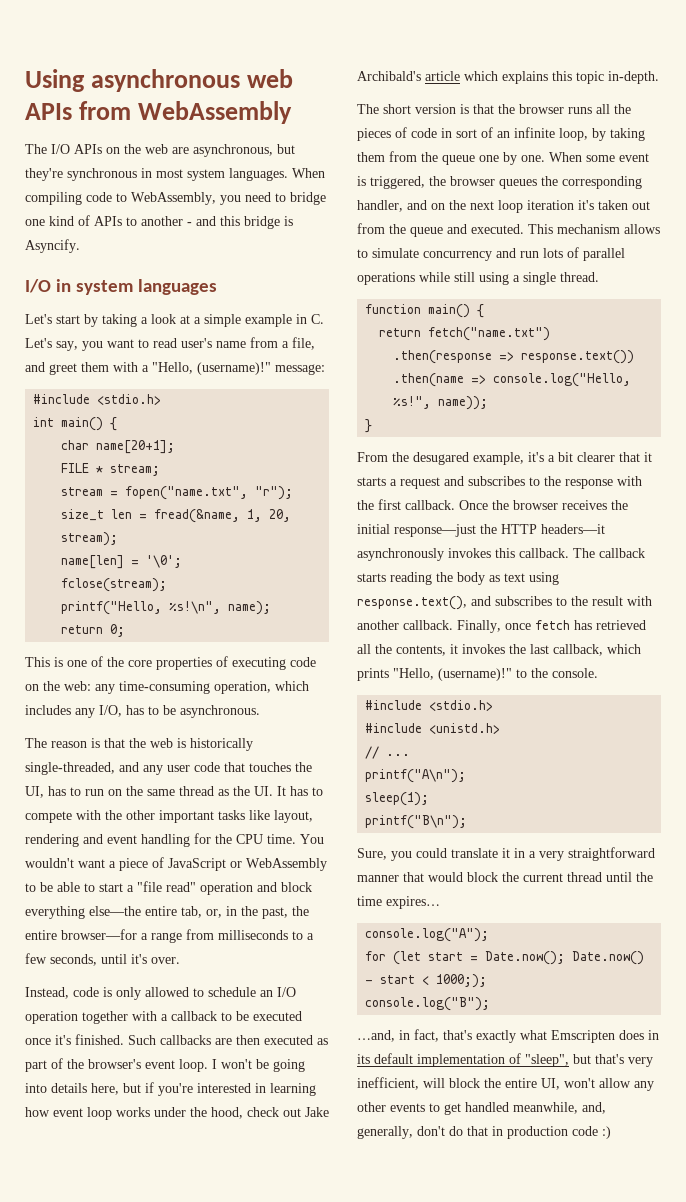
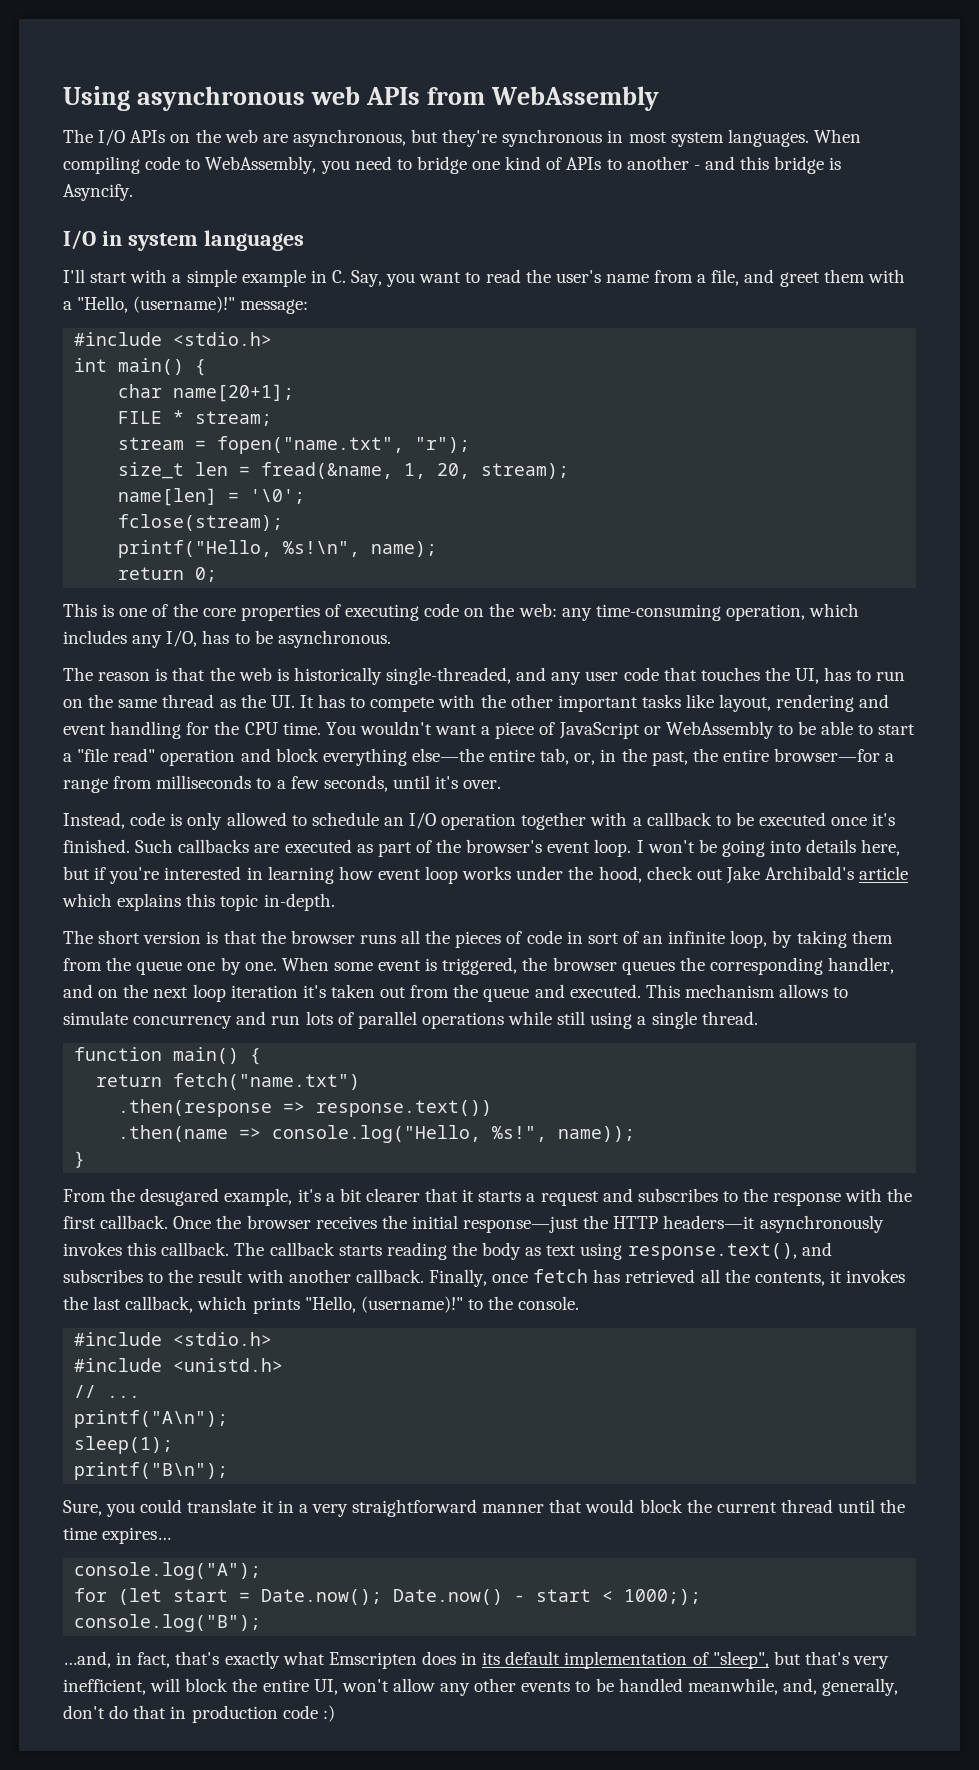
[25,314,190,327] Let's start by taking a look at -> [63,269,168,283] I'll start with
[25,338,78,351] Let's say, -> [351,270,383,287] Say,
(177, 343) none -> [525,269,551,283] the
[236,1035,260,1045] then -> (280, 848) none
[444,1103,461,1115] get -> [595,1678,614,1692] be

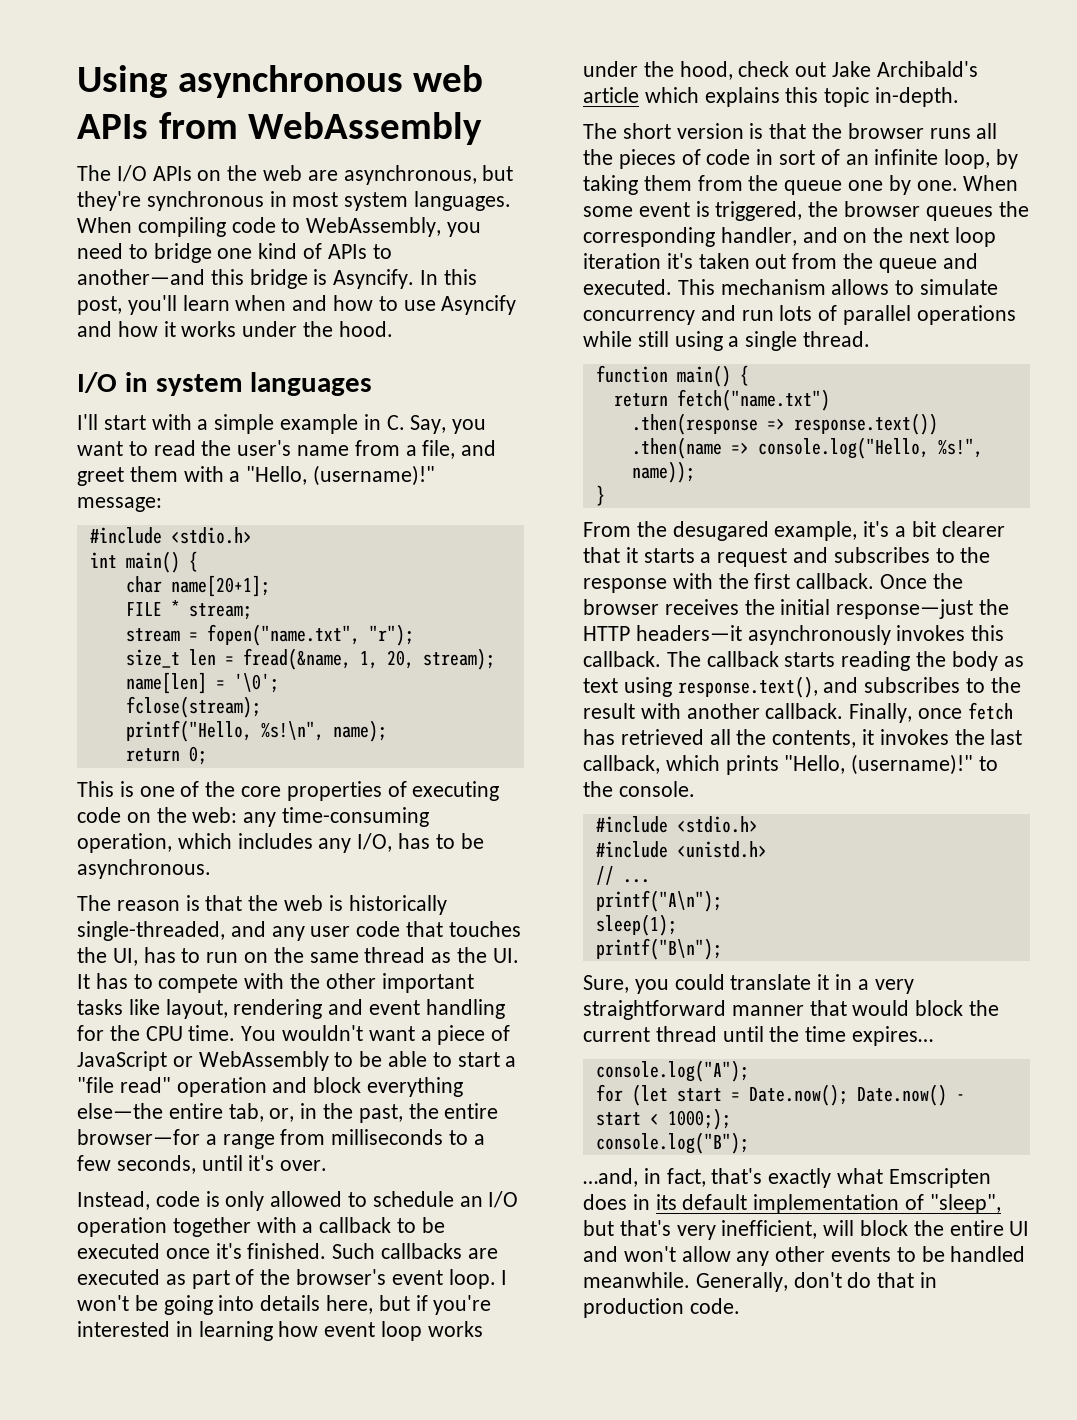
[626,156,735,170] another - and -> [77,269,205,285] another—and
(133, 192) none -> [420,269,477,285] [77,295,517,315] [77,321,393,337] In this post, you'll learn when and how to use Asyncify and how it works under the hood.
[313,1679,338,1695] UI, -> [1009,1221,1030,1236] [583,1246,618,1262] UI and
[687,1678,899,1696] meanwhile, and, generally, -> [583,1272,788,1292] meanwhile. Generally,
[282,1705,335,1722] code :) -> [689,1298,740,1314] code.

